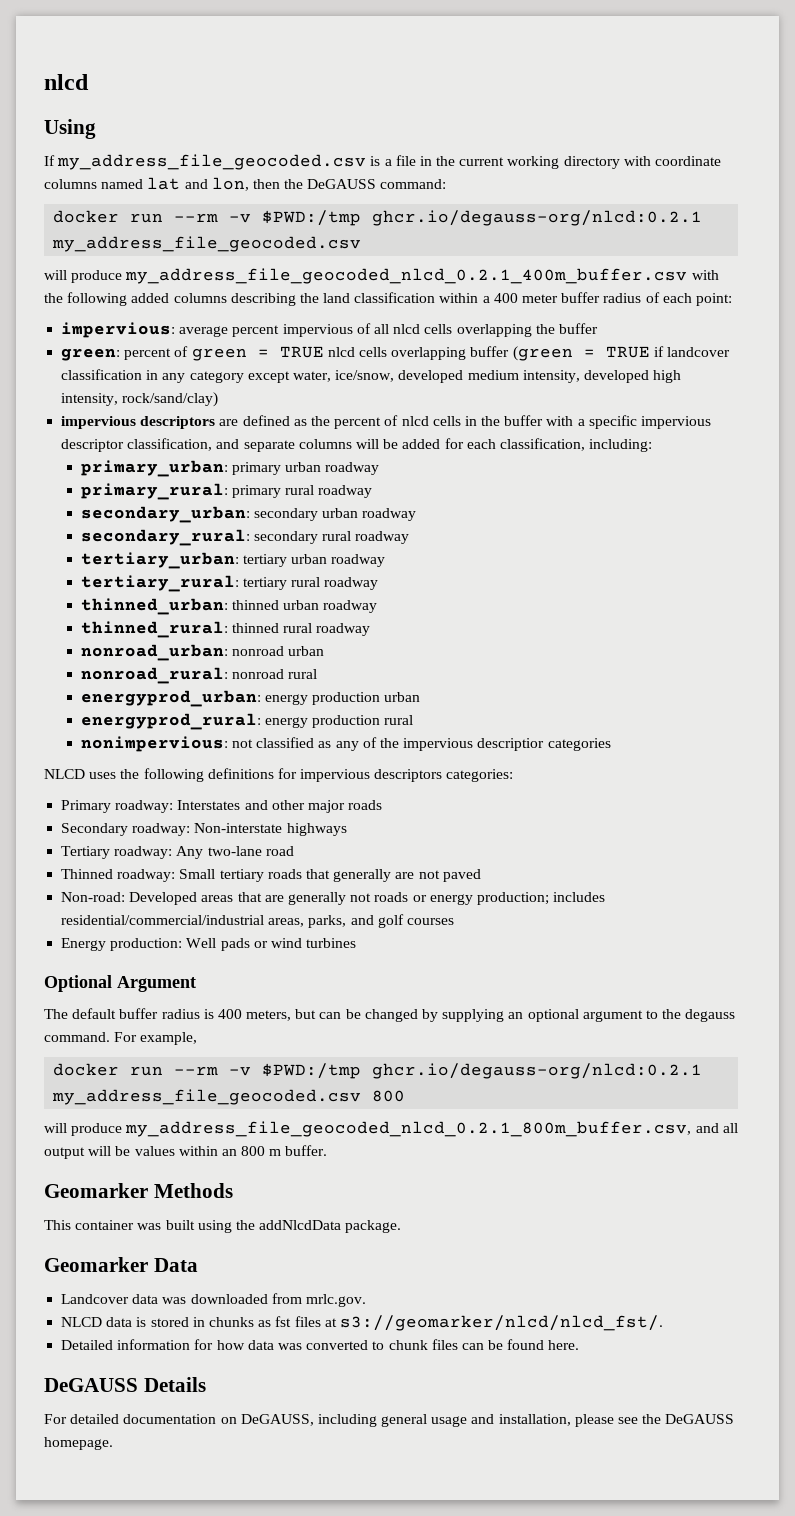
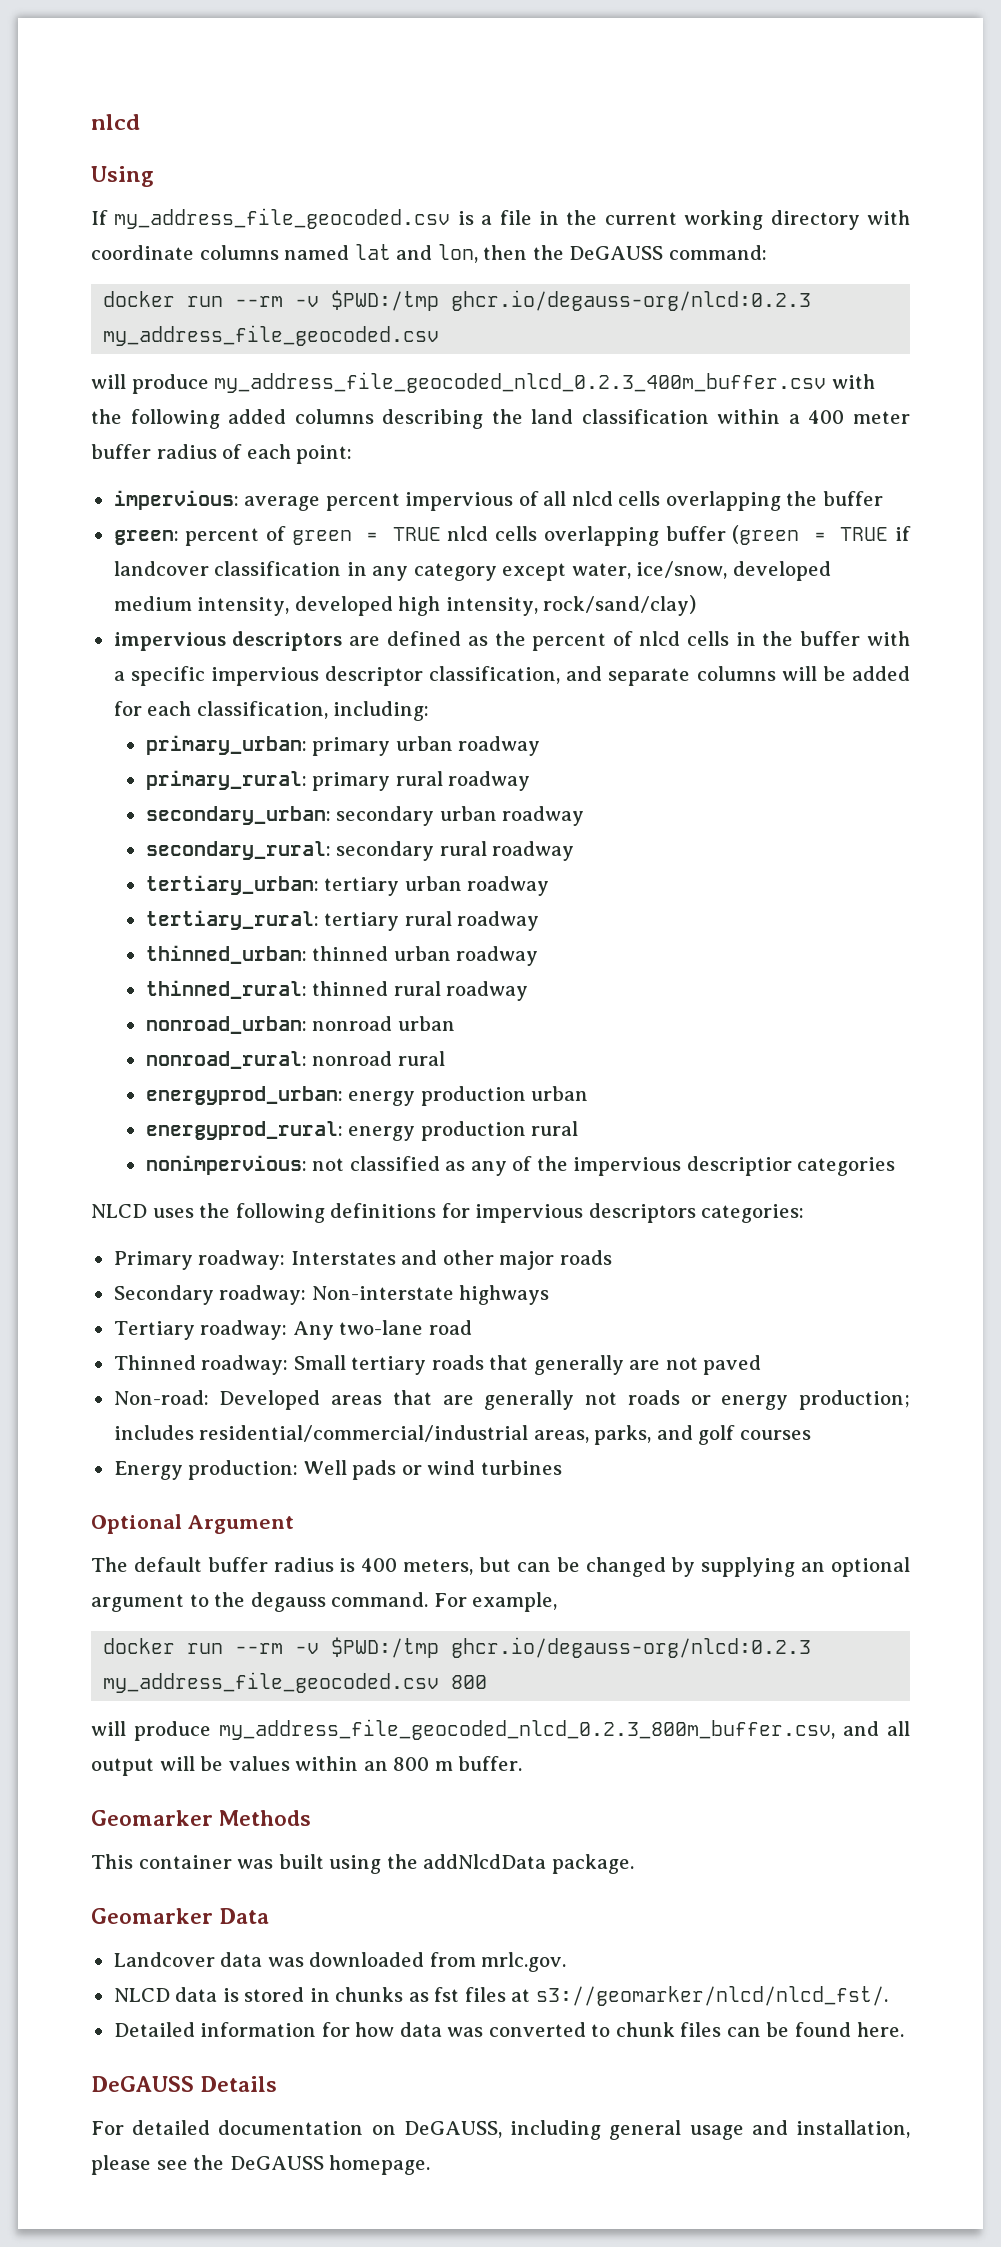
[372,210,703,226] ghcr.io/degauss-org/nlcd:0.2.1 -> [451,290,812,311] ghcr.io/degauss-org/nlcd:0.2.3
[125,268,688,284] my_address_file_geocoded_nlcd_0.2.1_400m_buffer.csv -> [214,372,827,393] my_address_file_geocoded_nlcd_0.2.3_400m_buffer.csv
[372,1063,703,1079] ghcr.io/degauss-org/nlcd:0.2.1 -> [451,1637,812,1658] ghcr.io/degauss-org/nlcd:0.2.3
[125,1121,692,1137] my_address_file_geocoded_nlcd_0.2.1_800m_buffer.csv, -> [219,1719,835,1740] my_address_file_geocoded_nlcd_0.2.3_800m_buffer.csv,

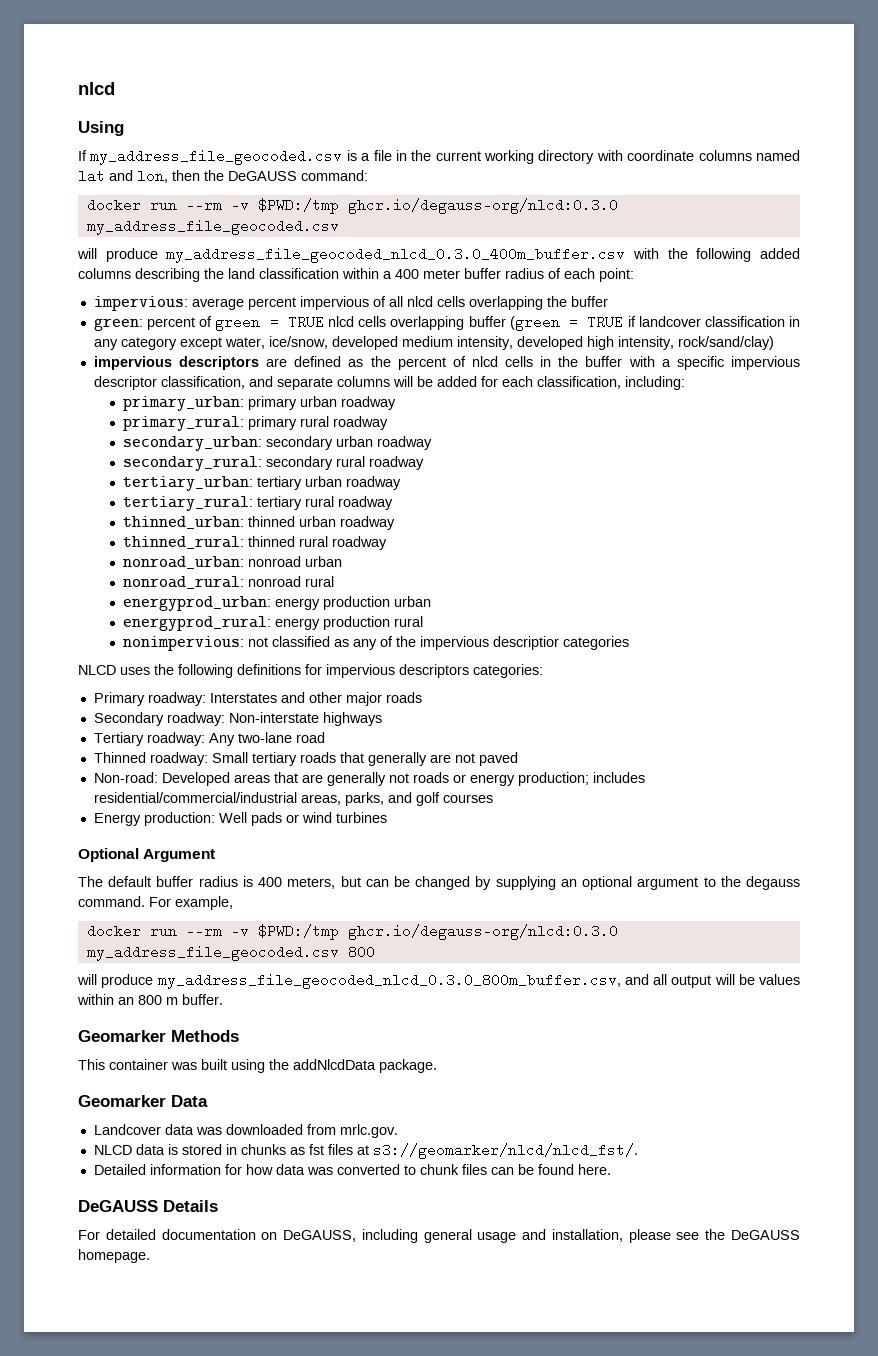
[451,290,812,311] ghcr.io/degauss-org/nlcd:0.2.3 -> [347,198,618,214] ghcr.io/degauss-org/nlcd:0.3.0
[214,372,827,393] my_address_file_geocoded_nlcd_0.2.3_400m_buffer.csv -> [166,247,626,263] my_address_file_geocoded_nlcd_0.3.0_400m_buffer.csv
[451,1637,812,1658] ghcr.io/degauss-org/nlcd:0.2.3 -> [347,924,618,940] ghcr.io/degauss-org/nlcd:0.3.0
[219,1719,835,1740] my_address_file_geocoded_nlcd_0.2.3_800m_buffer.csv, -> [157,973,621,989] my_address_file_geocoded_nlcd_0.3.0_800m_buffer.csv,

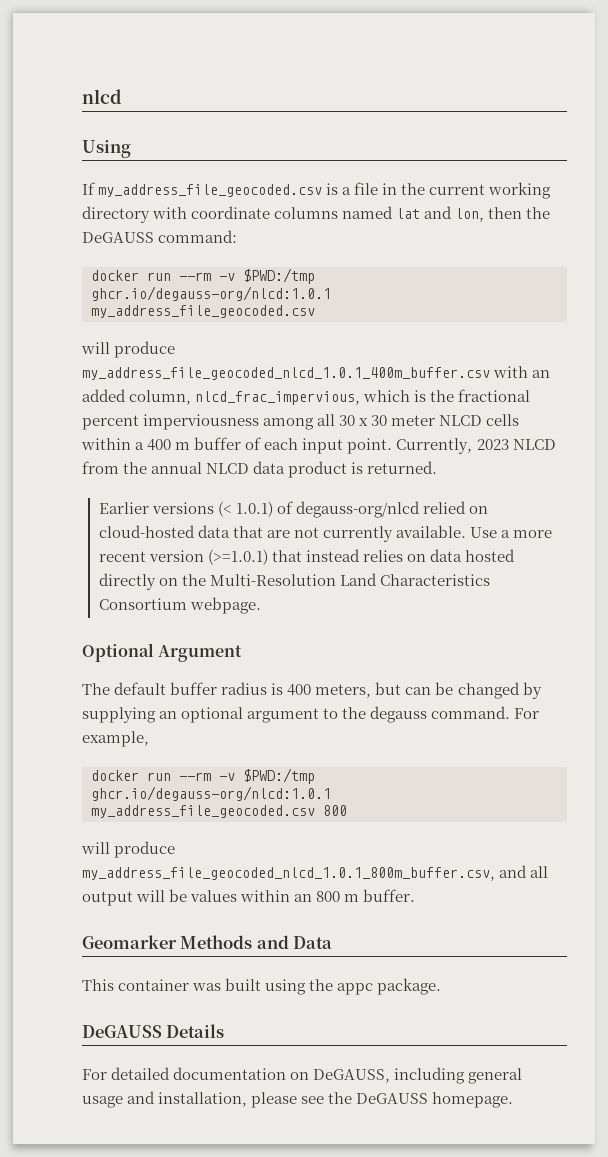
[347,198,618,214] ghcr.io/degauss-org/nlcd:0.3.0 -> [91,286,331,301] ghcr.io/degauss-org/nlcd:1.0.1
[166,247,800,263] [78,268,634,282] [93,296,608,311] [93,315,801,331] [93,336,774,350] [93,356,800,370] [93,376,685,390] [122,396,396,411] [122,416,388,431] [122,436,432,451] [122,456,424,471] [122,476,401,491] [122,496,393,511] [122,516,395,530] [122,536,387,550] [122,556,342,569] [122,576,334,589] [122,596,431,611] [122,616,423,631] [122,636,629,651] [78,664,543,678] [93,692,422,706] [93,712,382,726] [93,732,325,746] [93,752,518,766] [93,772,645,786] [93,792,493,806] [93,812,387,826] my_address_file_geocoded_nlcd_0.3.0_400m_buffer.csv with the following added columns describing the land classification within a 400 meter buffer radius of each point: // impervious: average percent impervious of all nlcd cells overlapping the buffer // green: percent of green = TRUE nlcd cells overlapping buffer (green = TRUE if landcover classification in any category except water, ice/snow, developed medium intensity, developed high intensity, rock/sand/clay) // impervious descriptors are defined as the percent of nlcd cells in the buffer with a specific impervious descriptor classification, and separate columns will be added for each classification, including: // primary_urban: primary urban roadway // primary_rural: primary rural roadway // secondary_urban: secondary urban roadway // secondary_rural: secondary rural roadway // tertiary_urban: tertiary urban roadway // tertiary_rural: tertiary rural roadway // thinned_urban: thinned urban roadway // thinned_rural: thinned rural roadway // nonroad_urban: nonroad urban // nonroad_rural: nonroad rural // energyprod_urban: energy production urban // energyprod_rural: energy production rural // nonimpervious: not classified as any of the impervious descriptior categories // NLCD uses the following definitions for impervious descriptors categories: // Primary roadway: Interstates and other major roads // Secondary roadway: Non-interstate highways // Tertiary roadway: Any two-lane road // Thinned roadway: Small tertiary roads that generally are not paved // Non-road: Developed areas that are generally not roads or energy production; includes residential/commercial/industrial areas, parks, and golf courses // Energy production: Well pads or wind turbines -> [82,366,551,380] [82,389,531,405] [82,414,520,430] [81,437,556,454] [82,461,438,478] [98,501,489,518] [98,525,553,542] [98,549,516,565] [98,573,490,590] [98,597,261,614] my_address_file_geocoded_nlcd_1.0.1_400m_buffer.csv with an added column, nlcd_frac_impervious, which is the fractional percent imperviousness among all 30 x 30 meter NLCD cells within a 400 m buffer of each input point. Currently, 2023 NLCD from the annual NLCD data product is returned. // Earlier versions (< 1.0.1) of degauss-org/nlcd relied on cloud-hosted data that are not currently available. Use a more recent version (>=1.0.1) that instead relies on data hosted directly on the Multi-Resolution Land Characteristics Consortium webpage.
[347,924,618,940] ghcr.io/degauss-org/nlcd:0.3.0 -> [91,786,331,801] ghcr.io/degauss-org/nlcd:1.0.1
[157,973,621,989] my_address_file_geocoded_nlcd_0.3.0_800m_buffer.csv, -> [82,867,495,881] my_address_file_geocoded_nlcd_1.0.1_800m_buffer.csv,
(239, 1036) none -> [256,935,333,949] and Data
[293,1059,376,1070] addNlcdData -> [337,983,374,995] appc
[78,1095,208,1107] [93,1124,398,1138] [93,1143,638,1159] [93,1164,611,1175] // Geomarker Data // Landcover data was downloaded from mrlc.gov. // NLCD data is stored in chunks as fst files at s3://geomarker/nlcd/nlcd_fst/. // Detailed information for how data was converted to chunk files can be found here. -> (442, 986) none

